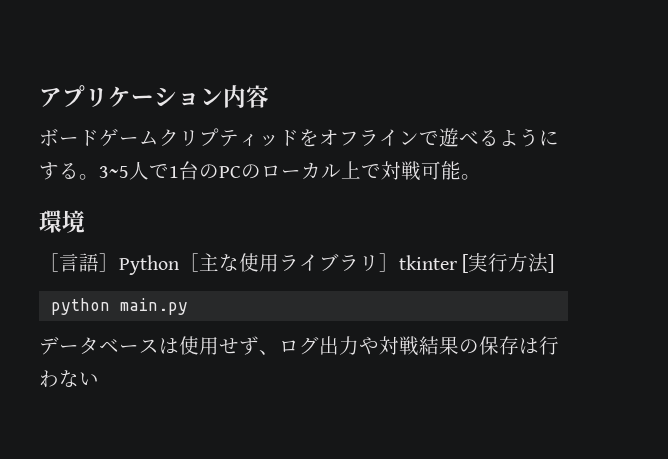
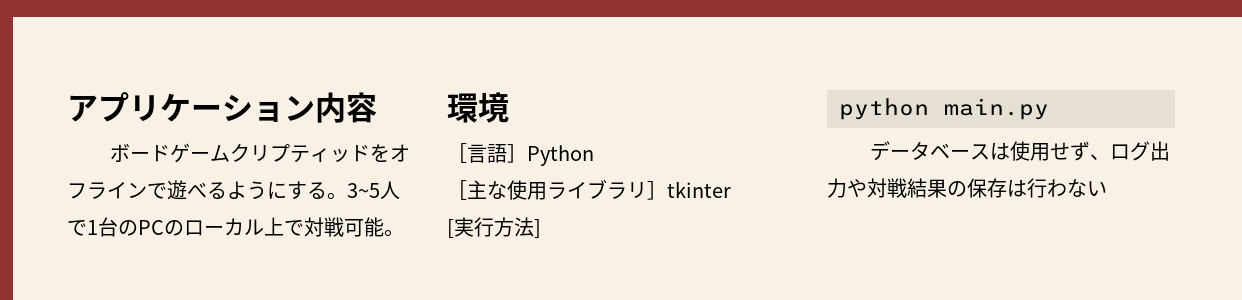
(179, 265) none -> (594, 155) //
(457, 262) none -> (731, 189) //

